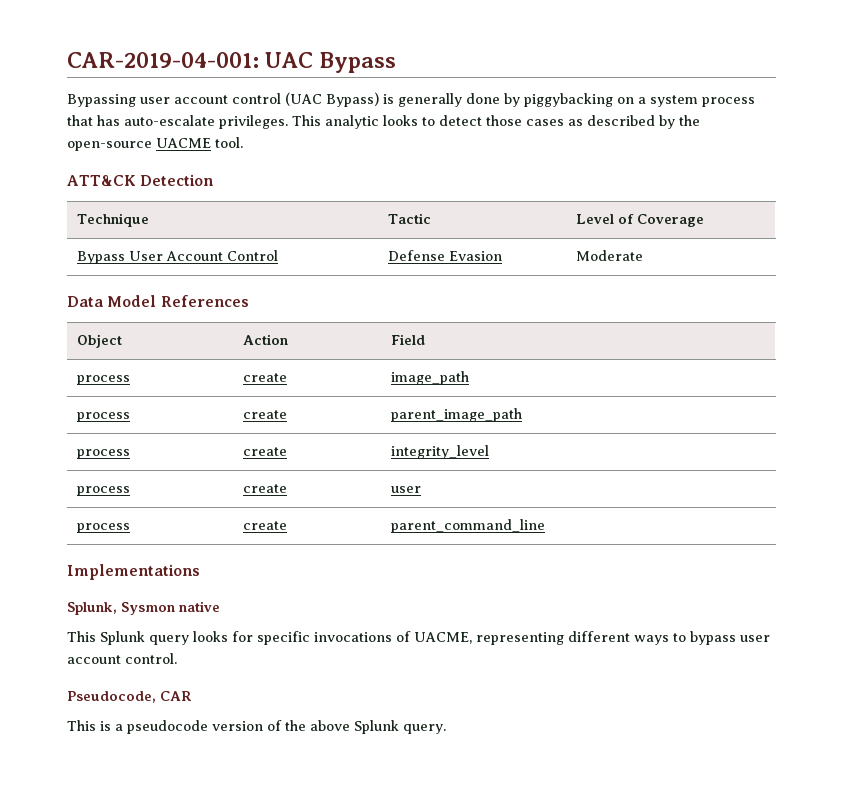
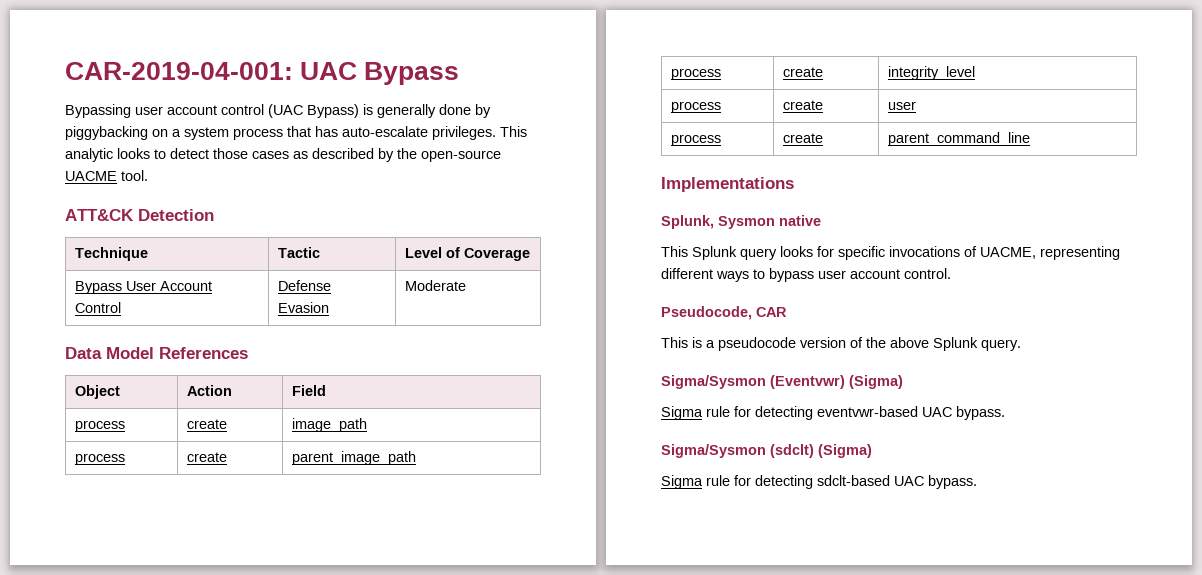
(446, 729) none -> [661,375,903,389] [661,406,1005,420] [661,444,872,458] [661,475,977,489] // Sigma/Sysmon (Eventvwr) (Sigma) // Sigma rule for detecting eventvwr-based UAC bypass. // Sigma/Sysmon (sdclt) (Sigma) // Sigma rule for detecting sdclt-based UAC bypass.

